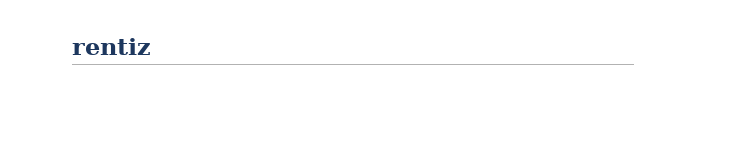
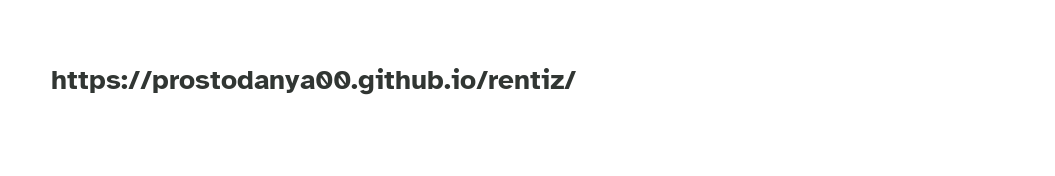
[72,38,151,55] rentiz -> [51,68,576,95] https://prostodanya00.github.io/rentiz/

